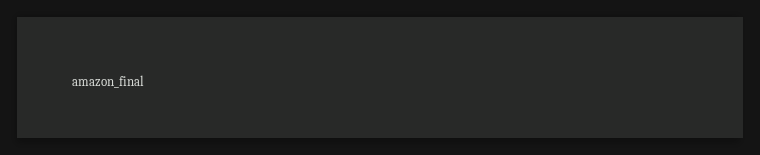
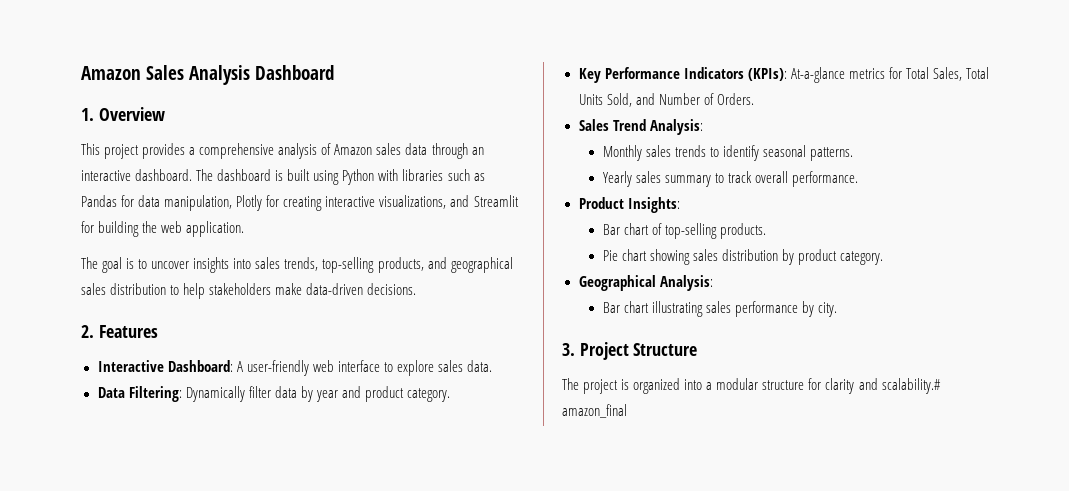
(72, 81) none -> [81,65,335,85] [81,107,165,121] [81,143,484,159] [81,169,485,185] [81,195,519,211] [81,221,245,237] [81,257,513,273] [81,283,417,299] [81,325,158,338] [97,360,492,376] [97,386,450,402] [578,67,989,83] [578,93,754,107] [578,119,703,135] [602,145,854,161] [602,171,859,187] [578,197,680,213] [602,223,767,239] [602,249,884,265] [578,275,713,291] [602,301,838,317] [562,342,698,360] [562,378,941,394] Amazon Sales Analysis Dashboard // 1. Overview // This project provides a comprehensive analysis of Amazon sales data through an interactive dashboard. The dashboard is built using Python with libraries such as Pandas for data manipulation, Plotly for creating interactive visualizations, and Streamlit for building the web application. // The goal is to uncover insights into sales trends, top-selling products, and geographical sales distribution to help stakeholders make data-driven decisions. // 2. Features // Interactive Dashboard: A user-friendly web interface to explore sales data. // Data Filtering: Dynamically filter data by year and product category. // Key Performance Indicators (KPIs): At-a-glance metrics for Total Sales, Total Units Sold, and Number of Orders. // Sales Trend Analysis: // Monthly sales trends to identify seasonal patterns. // Yearly sales summary to track overall performance. // Product Insights: // Bar chart of top-selling products. // Pie chart showing sales distribution by product category. // Geographical Analysis: // Bar chart illustrating sales performance by city. // 3. Project Structure // The project is organized into a modular structure for clarity and scalability.#

